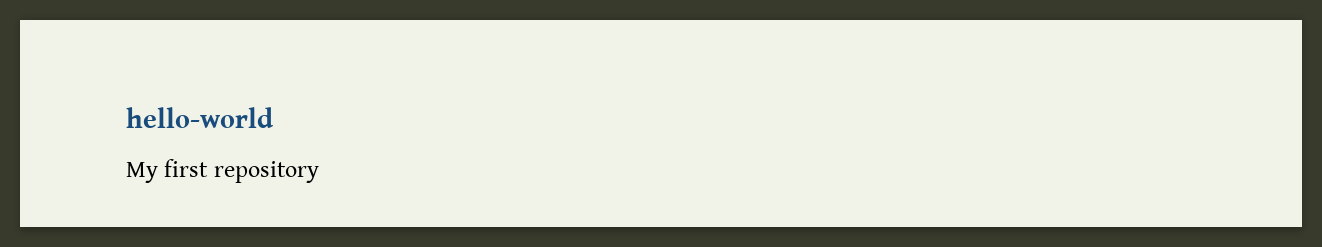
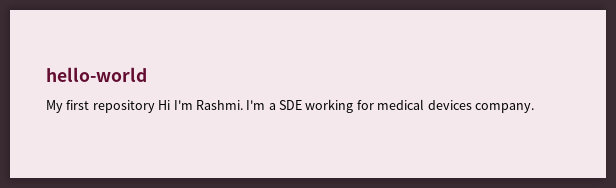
(319, 172) none -> [158,99,534,113] Hi I'm Rashmi. I'm a SDE working for medical devices company.

